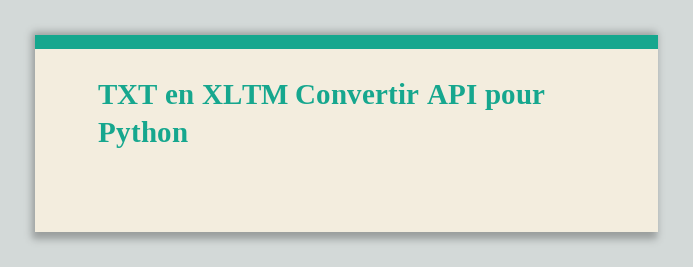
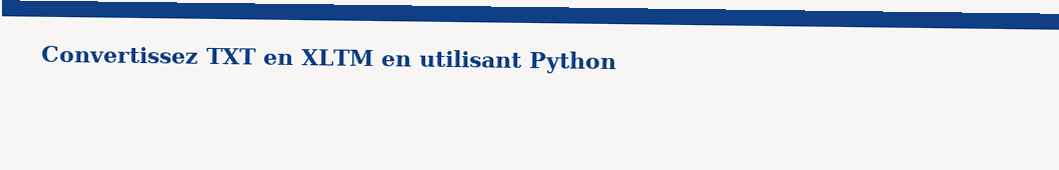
(98, 94) none -> [41,45,199,64] Convertissez
[295,83,546,110] Convertir API pour -> [380,49,523,68] en utilisant

